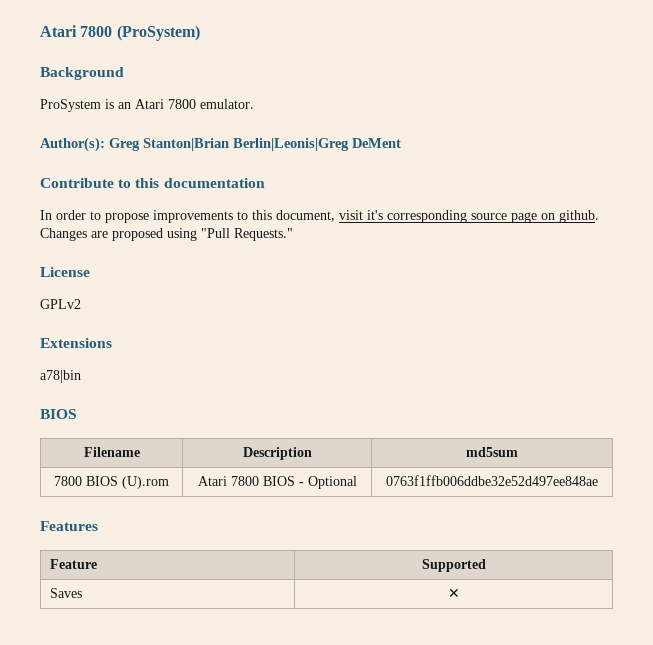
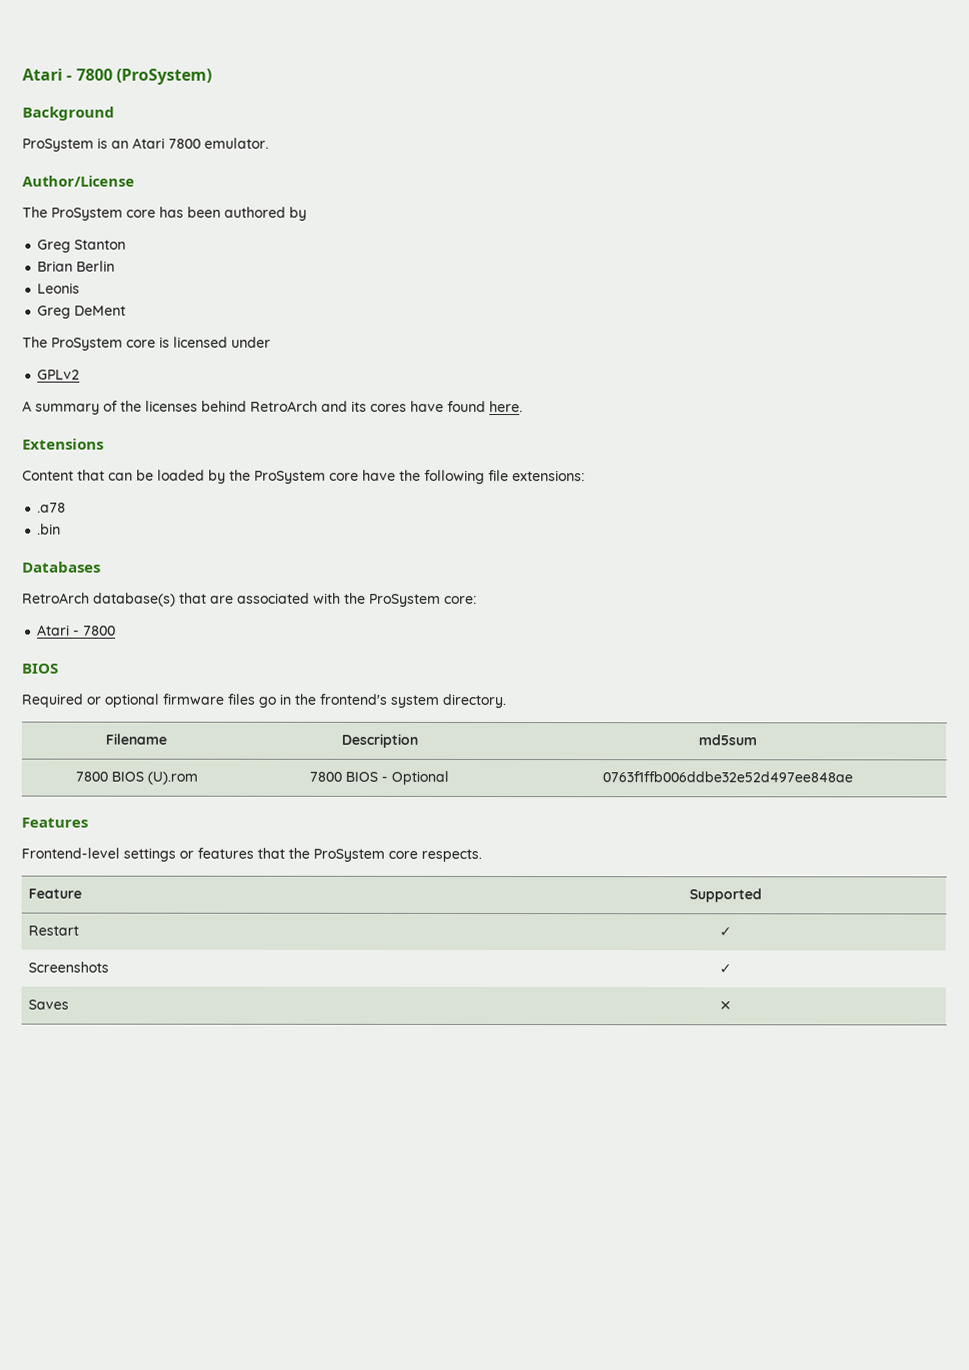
[40,25,77,37] Atari -> [22,68,73,81] Atari -
[40,137,401,152] [40,178,265,188] [40,210,599,223] [40,228,293,241] [40,267,90,277] [40,299,81,309] [40,338,112,348] [40,370,81,383] [40,409,77,419] Author(s): Greg Stanton|Brian Berlin|Leonis|Greg DeMent // Contribute to this documentation // In order to propose improvements to this document, visit it's corresponding source page on github. Changes are proposed using "Pull Requests." // License // GPLv2 // Extensions // a78|bin // BIOS -> [22,175,135,187] [22,206,307,221] [37,239,127,253] [37,260,116,272] [37,282,81,294] [37,305,127,319] [22,336,271,351] [37,369,81,380] [22,400,523,415] [22,438,104,450] [22,469,585,484] [37,502,67,513] [37,523,62,535] [22,561,101,573] [22,592,477,607] [37,624,117,636] [22,663,59,674] [21,693,506,709] Author/License // The ProSystem core has been authored by // Greg Stanton // Brian Berlin // Leonis // Greg DeMent // The ProSystem core is licensed under // GPLv2 // A summary of the licenses behind RetroArch and its cores have found here. // Extensions // Content that can be loaded by the ProSystem core have the following file extensions: // .a78 // .bin // Databases // RetroArch database(s) that are associated with the ProSystem core: // Atari - 7800 // BIOS // Required or optional firmware files go in the frontend's system directory.
[197,476,227,486] Atari -> (198, 778) none
[50,559,98,569] [421,559,486,572] // Feature | Supported -> [21,847,482,862] [27,888,82,899] [688,888,762,903] [27,925,79,936] [718,927,732,937] [27,961,109,973] [718,964,732,974] // Frontend-level settings or features that the ProSystem core respects. // Feature | Supported // Restart | ✓ // Screenshots | ✓

